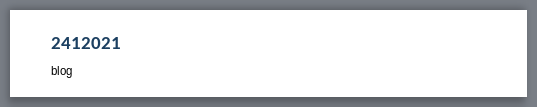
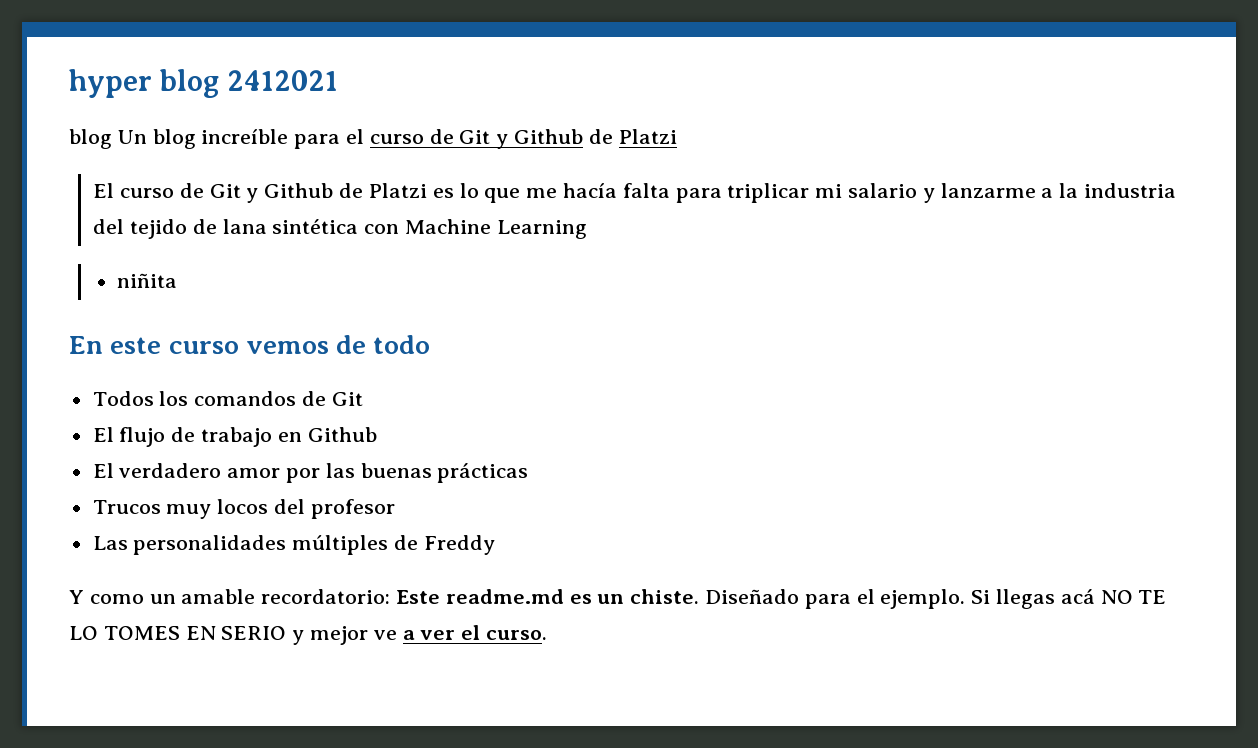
(51, 43) none -> [69,69,220,98] hyper blog
(72, 72) none -> [117,129,677,149] [93,183,1176,203] [93,219,587,239] [116,273,177,288] [69,335,431,354] [92,391,363,406] [92,427,377,447] [92,463,529,483] [92,499,395,519] [92,535,495,555] [69,589,1167,609] [69,625,548,645] Un blog increíble para el curso de Git y Github de Platzi // El curso de Git y Github de Platzi es lo que me hacía falta para triplicar mi salario y lanzarme a la industria del tejido de lana sintética con Machine Learning // niñita // En este curso vemos de todo // Todos los comandos de Git // El flujo de trabajo en Github // El verdadero amor por las buenas prácticas // Trucos muy locos del profesor // Las personalidades múltiples de Freddy // Y como un amable recordatorio: Este readme.md es un chiste. Diseñado para el ejemplo. Si llegas acá NO TE LO TOMES EN SERIO y mejor ve a ver el curso.

